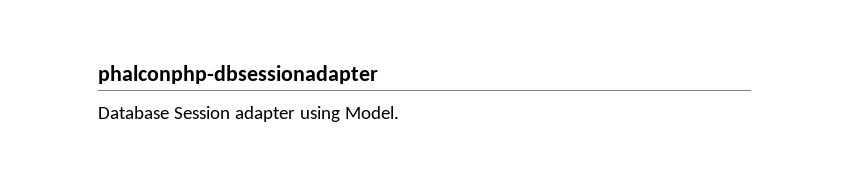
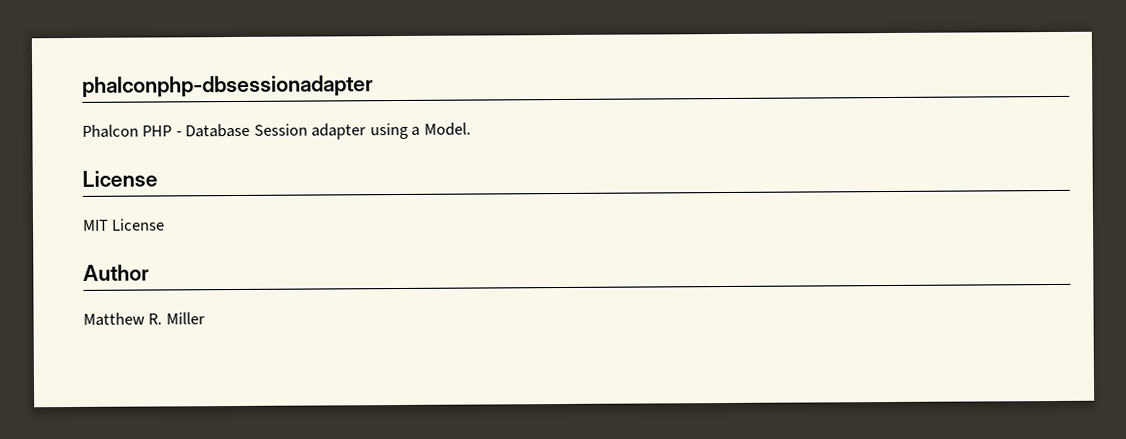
(378, 74) none -> [82,124,182,138] Phalcon PHP -
(340, 114) none -> [411,126,421,136] a
(399, 112) none -> [82,170,158,187] [82,218,166,231] [83,264,150,281] [83,312,205,326] // License // MIT License // Author // Matthew R. Miller

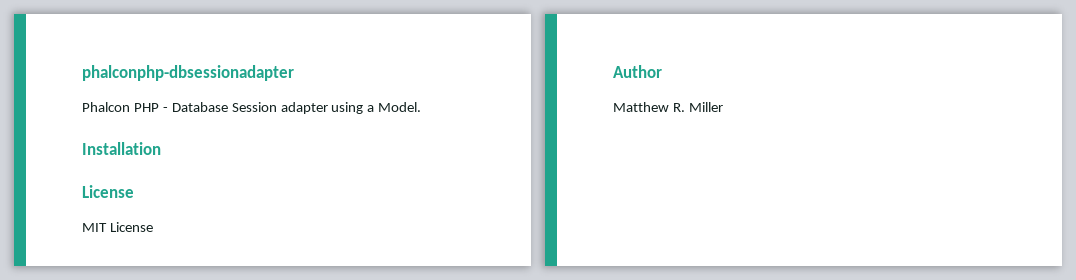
(471, 129) none -> [82,142,161,155] // Installation

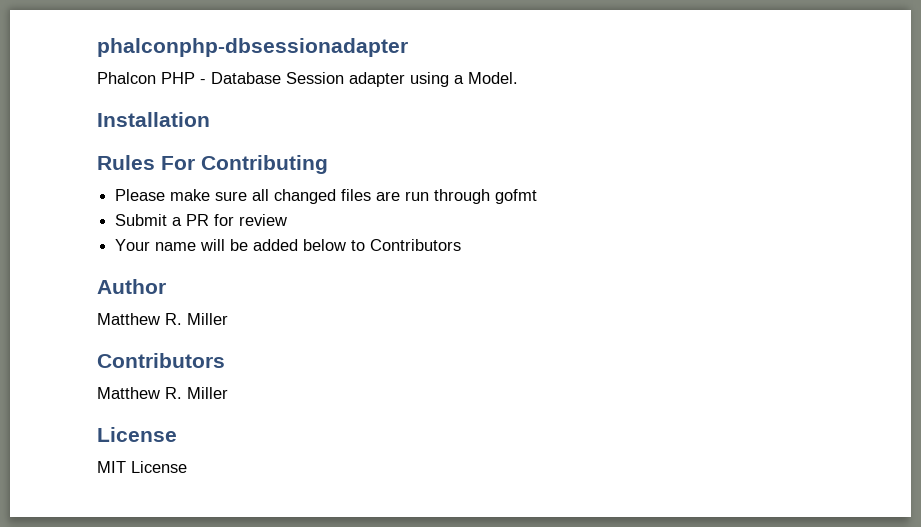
[82,185,134,198] [82,222,153,232] [613,65,662,78] [613,102,723,112] License // MIT License // Author // Matthew R. Miller -> [97,155,328,174] [115,189,538,204] [115,214,288,226] [115,239,462,251] [97,279,166,294] [97,313,228,325] [97,353,225,368] [97,387,228,399] [97,427,177,442] [97,461,187,473] Rules For Contributing // Please make sure all changed files are run through gofmt // Submit a PR for review // Your name will be added below to Contributors // Author // Matthew R. Miller // Contributors // Matthew R. Miller // License // MIT License

